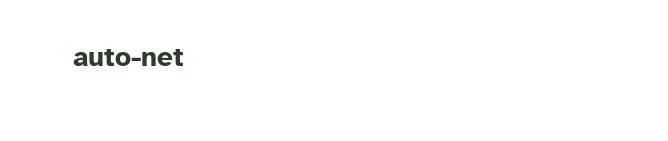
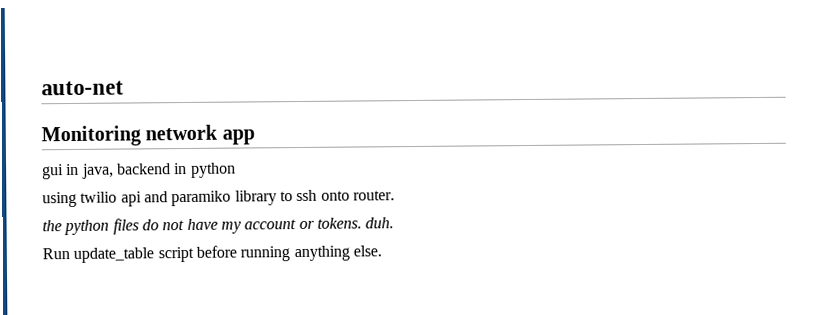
(184, 57) none -> [41,124,255,147] [42,162,236,180] [42,189,395,208] [42,217,395,236] [42,245,382,263] // Monitoring network app // gui in java, backend in python // using twilio api and paramiko library to ssh onto router. // the python files do not have my account or tokens. duh. // Run update_table script before running anything else.

